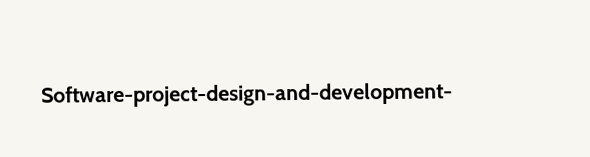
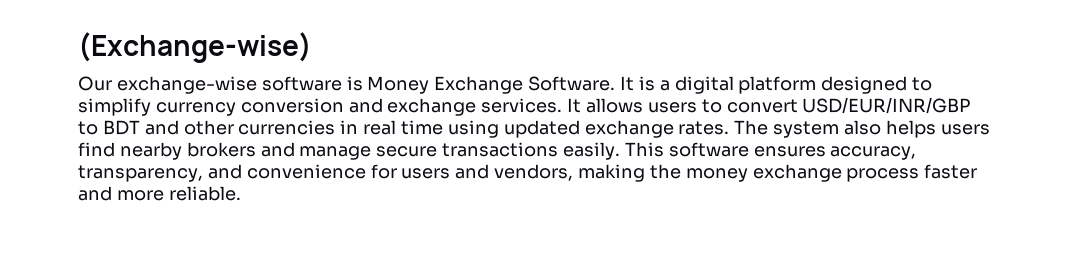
[41,82,453,108] Software-project-design-and-development- -> [78,32,312,63] [78,76,933,94] [78,97,972,116] [78,120,990,138] [78,142,917,160] [78,164,978,182] [78,186,241,201] (Exchange-wise) // Our exchange-wise software is Money Exchange Software. It is a digital platform designed to simplify currency conversion and exchange services. It allows users to convert USD/EUR/INR/GBP to BDT and other currencies in real time using updated exchange rates. The system also helps users find nearby brokers and manage secure transactions easily. This software ensures accuracy, transparency, and convenience for users and vendors, making the money exchange process faster and more reliable.

